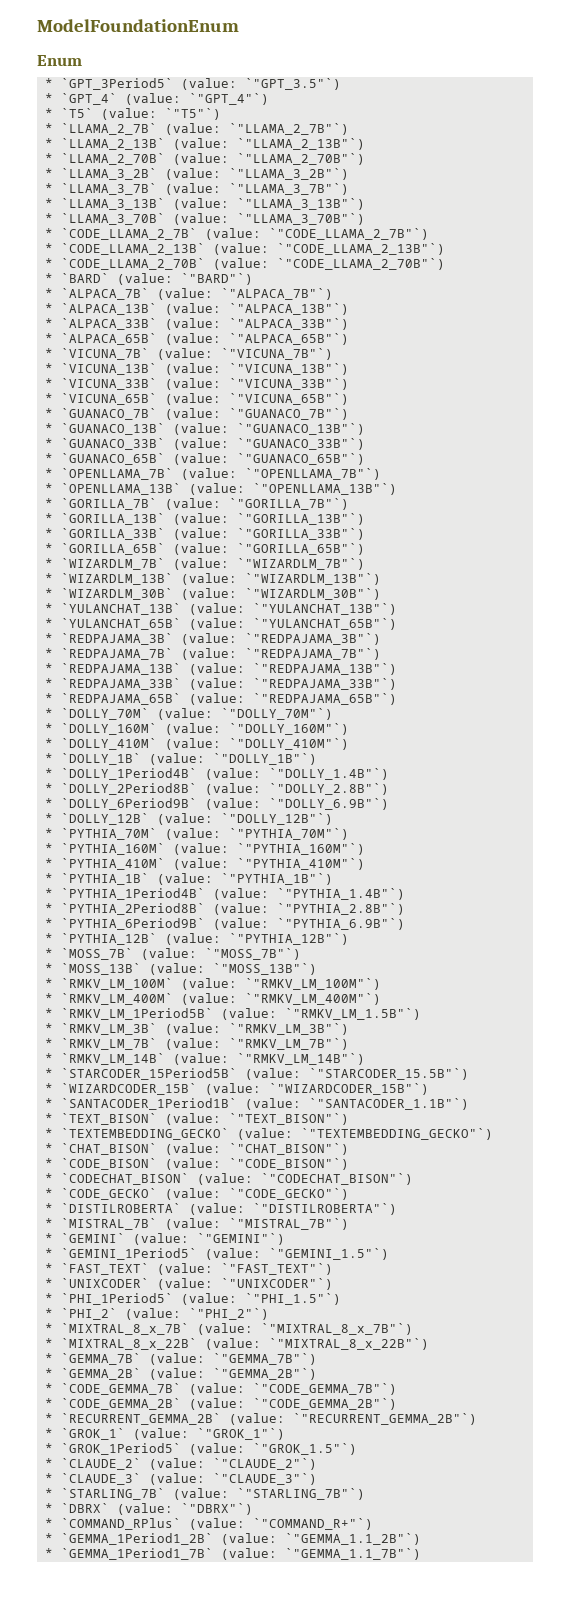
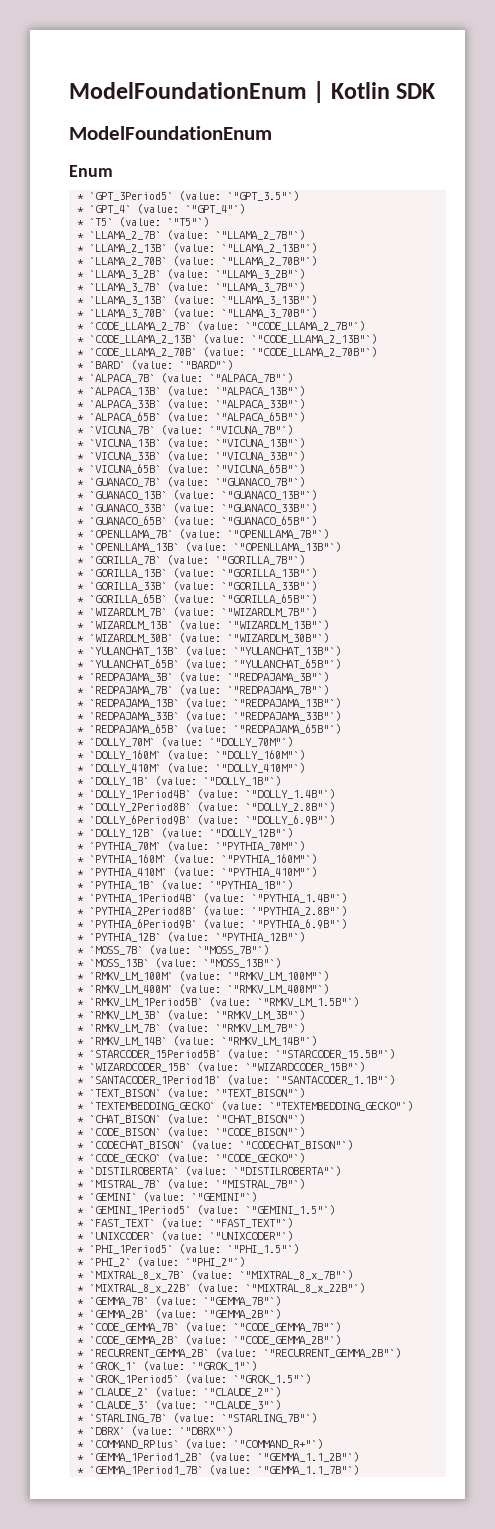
[37,19,239,32] ModelFoundationEnum -> [69,81,437,103] [69,126,272,140] ModelFoundationEnum | Kotlin SDK // ModelFoundationEnum

